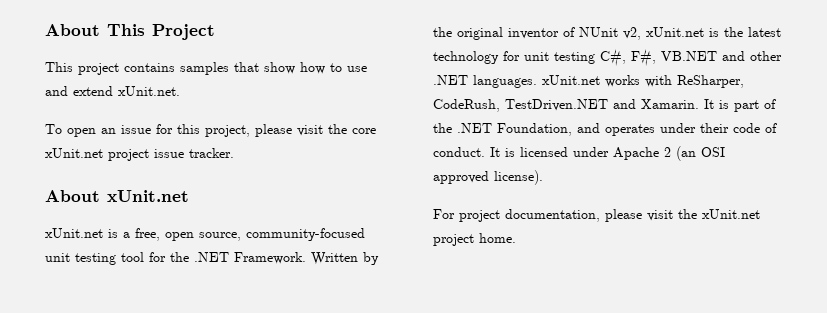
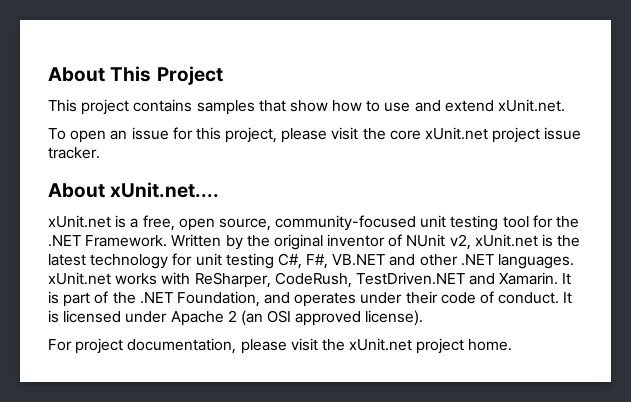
[107,190,189,202] xUnit.net -> [110,182,220,198] xUnit.net....

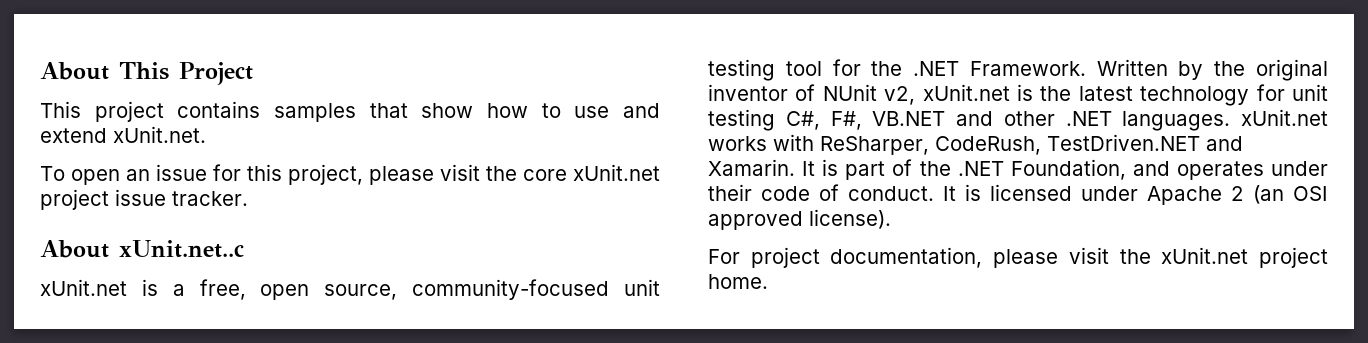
[110,182,220,198] xUnit.net.... -> [119,240,244,258] xUnit.net..c

